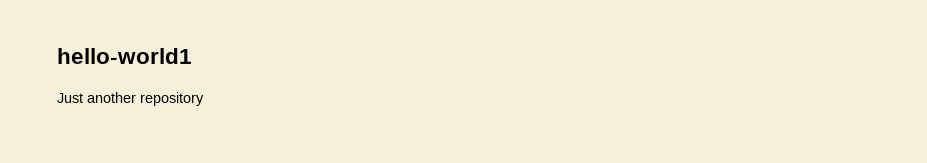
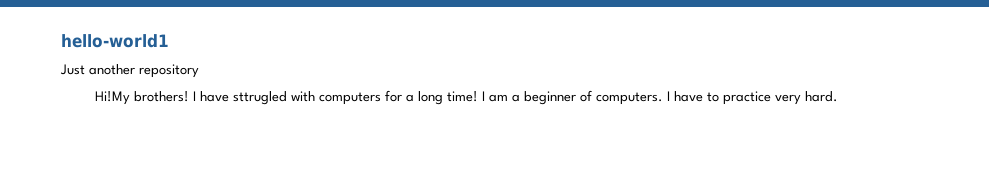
(204, 99) none -> [94,90,838,105] // Hi!My brothers! I have sttrugled with computers for a long time! I am a beginner of computers. I have to practice very hard.

